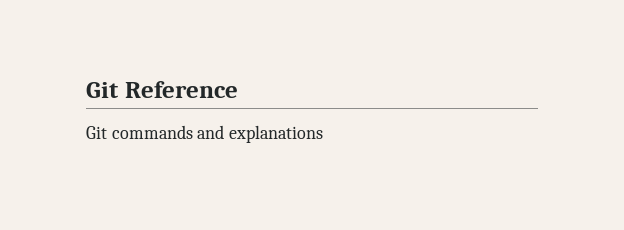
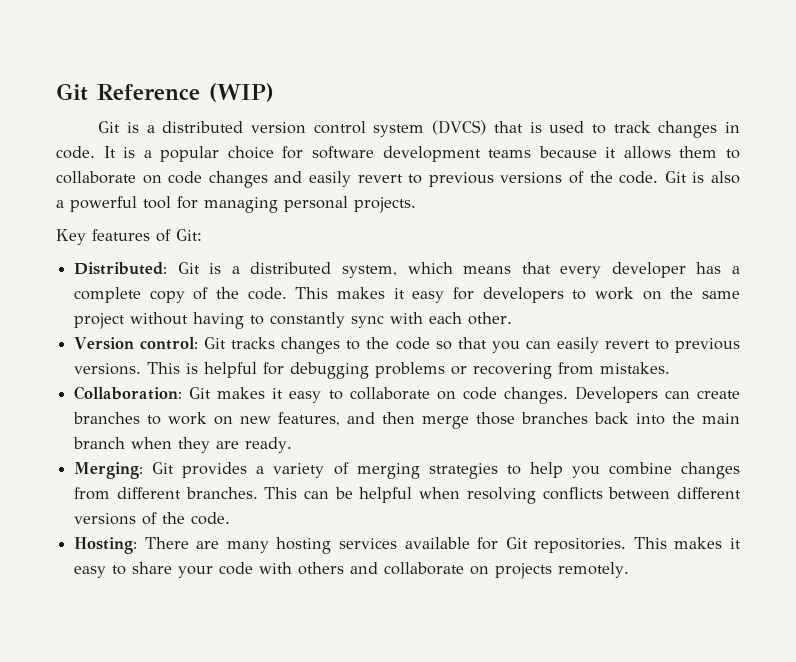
[86,125,324,143] // Git commands and explanations -> [209,83,274,102] [98,120,740,138] [56,146,740,162] [56,171,741,188] [56,196,416,213] [56,229,202,245] [74,262,740,278] [74,287,740,303] [74,312,513,329] [74,337,741,354] [74,362,671,379] [74,386,740,404] [73,412,741,429] [73,437,293,453] [74,462,740,479] [74,487,741,504] [74,512,231,525] [74,537,741,554] [74,562,630,579] (WIP) // Git is a distributed version control system (DVCS) that is used to track changes in code. It is a popular choice for software development teams because it allows them to collaborate on code changes and easily revert to previous versions of the code. Git is also a powerful tool for managing personal projects. // Key features of Git: // Distributed: Git is a distributed system, which means that every developer has a complete copy of the code. This makes it easy for developers to work on the same project without having to constantly sync with each other. // Version control: Git tracks changes to the code so that you can easily revert to previous versions. This is helpful for debugging problems or recovering from mistakes. // Collaboration: Git makes it easy to collaborate on code changes. Developers can create branches to work on new features, and then merge those branches back into the main branch when they are ready. // Merging: Git provides a variety of merging strategies to help you combine changes from different branches. This can be helpful when resolving conflicts between different versions of the code. // Hosting: There are many hosting services available for Git repositories. This makes it easy to share your code with others and collaborate on projects remotely.

